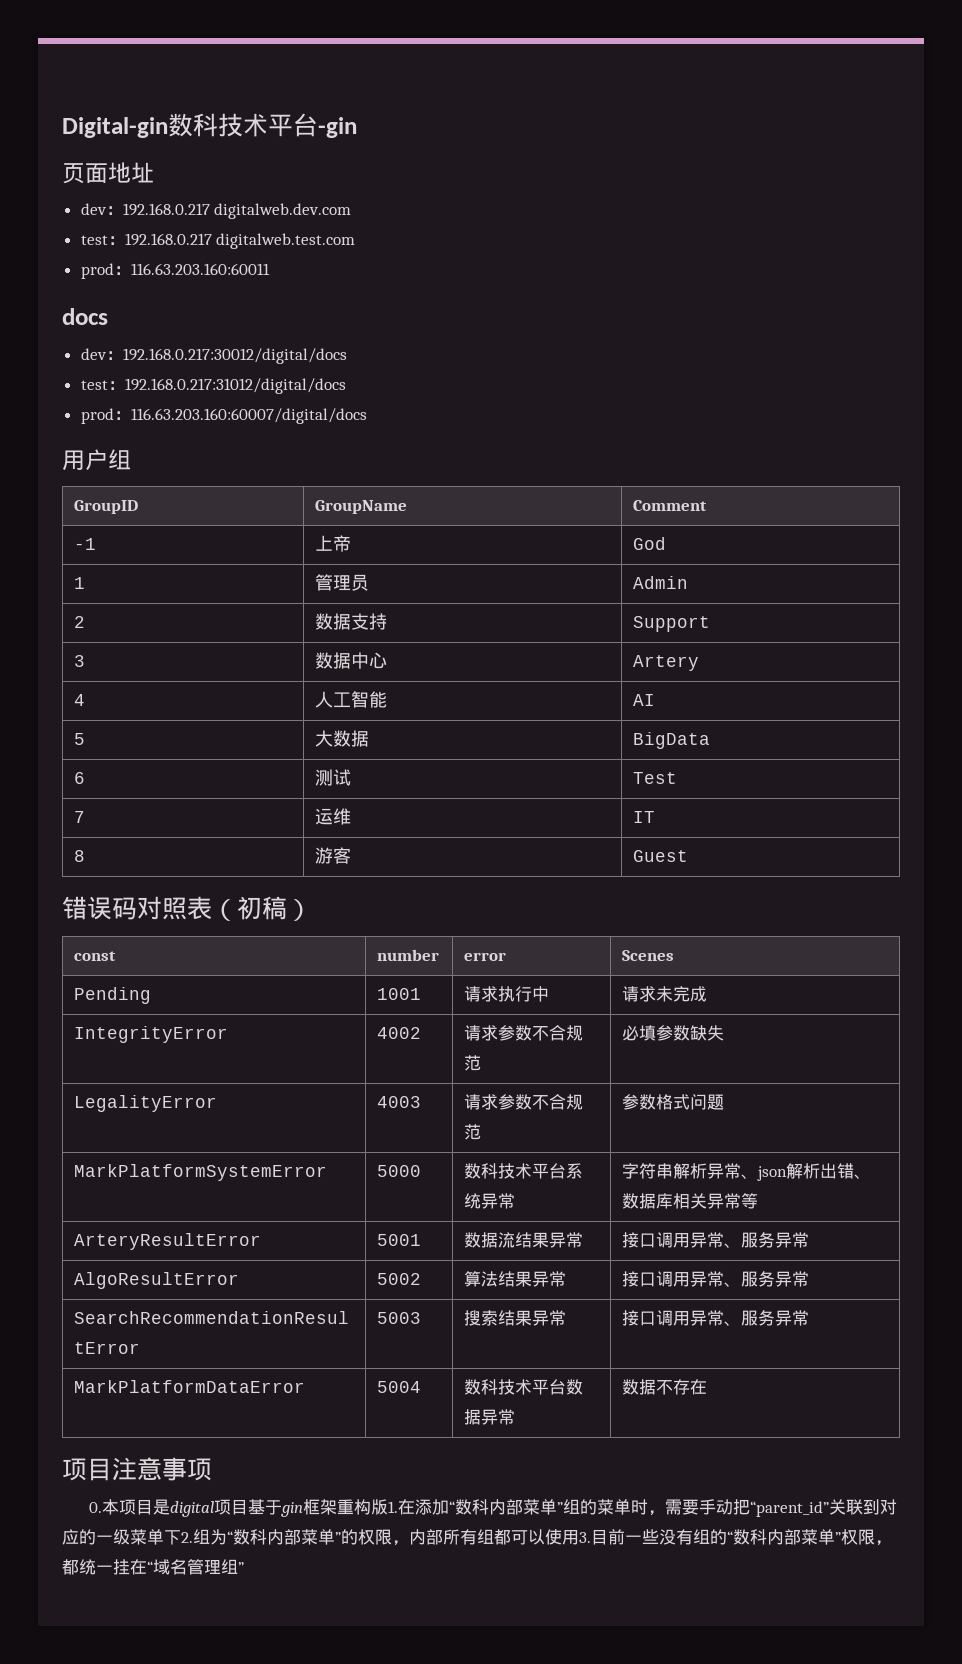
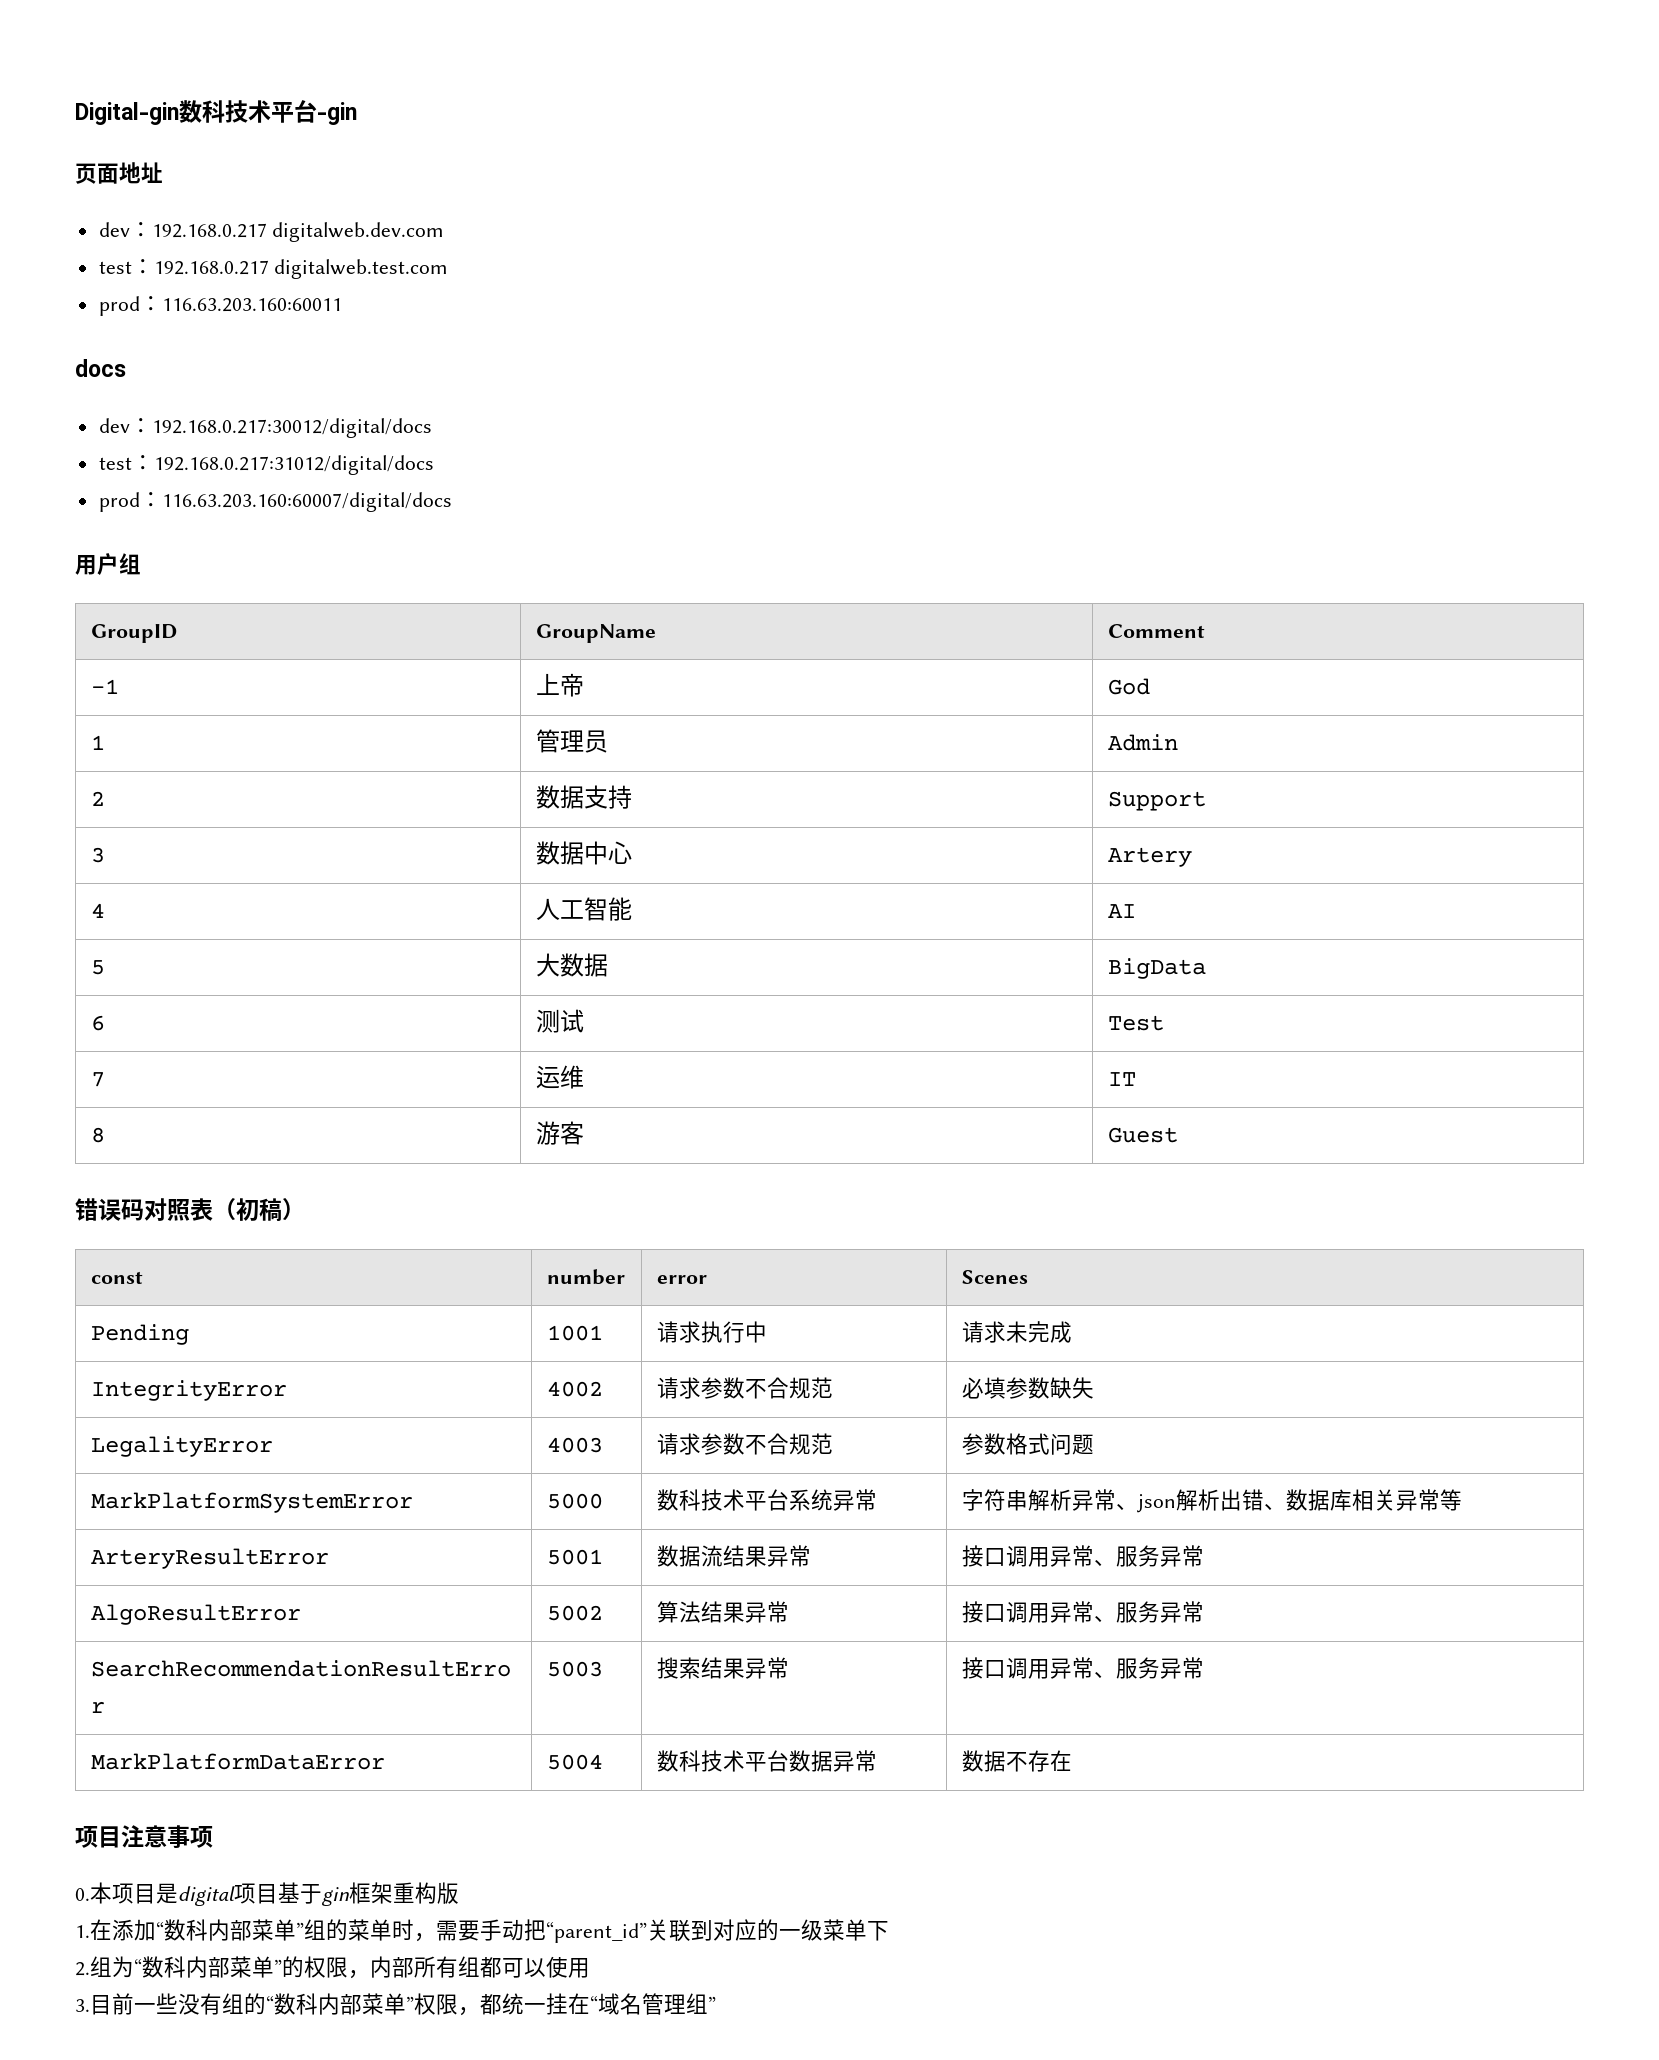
(388, 1507) none -> (459, 1893) //
(181, 1537) none -> (889, 1931) //
(579, 1537) none -> (590, 1968) //

